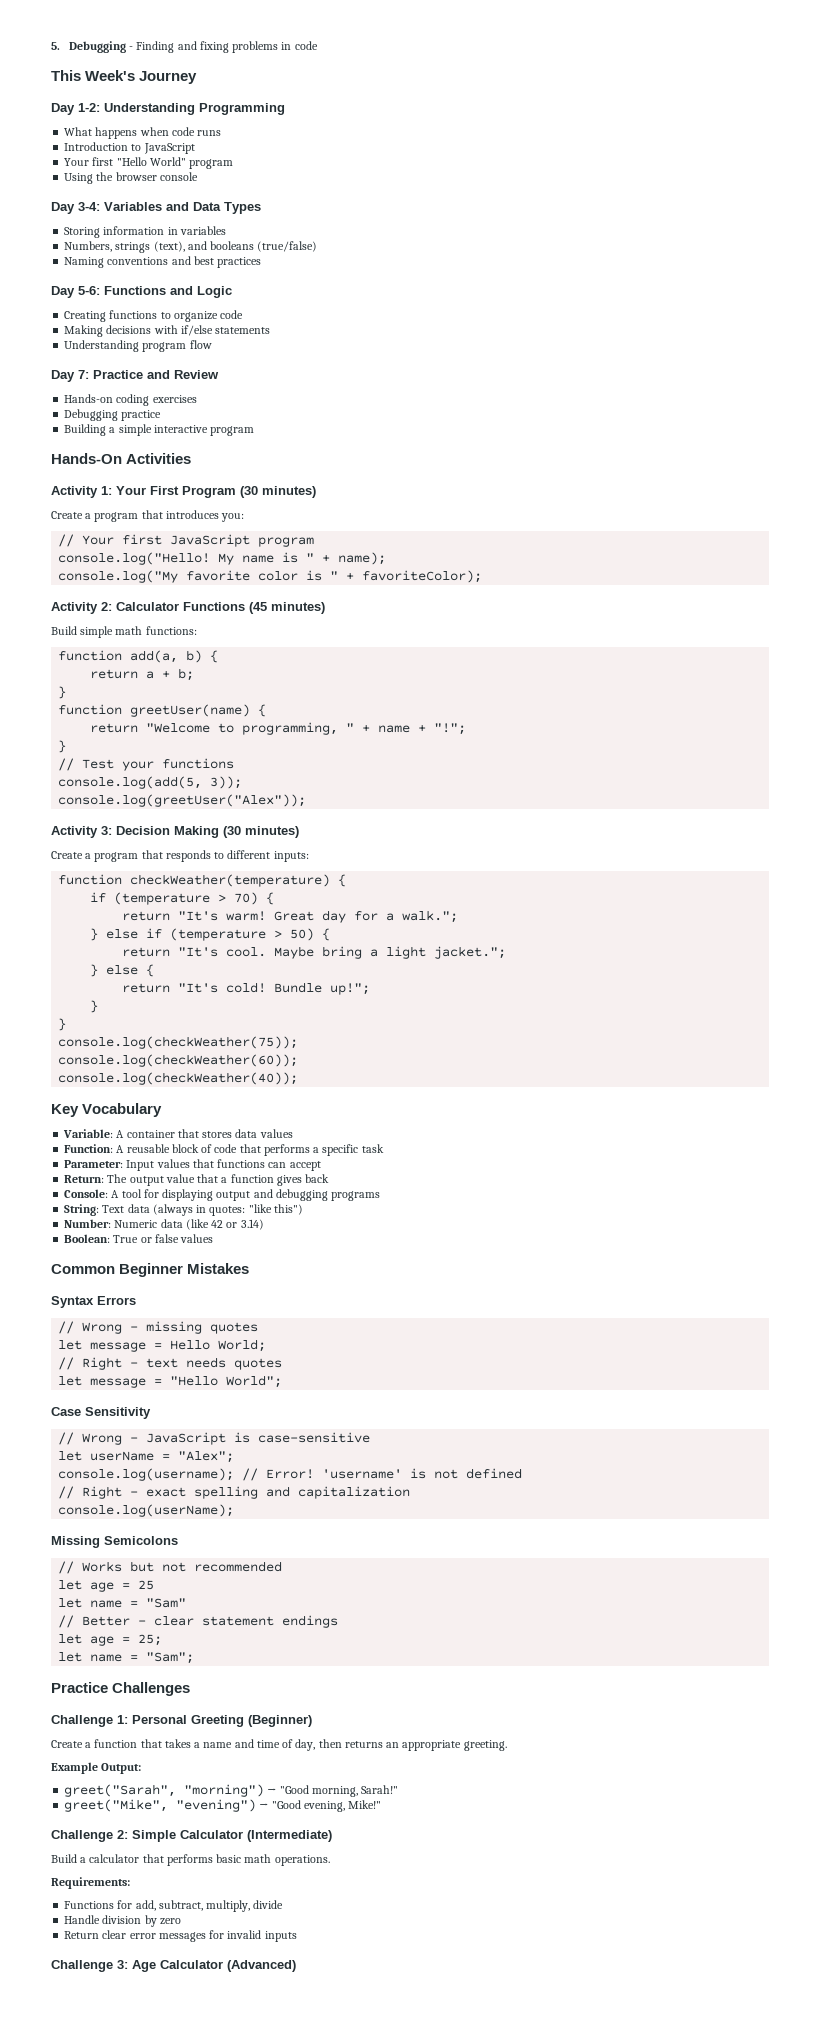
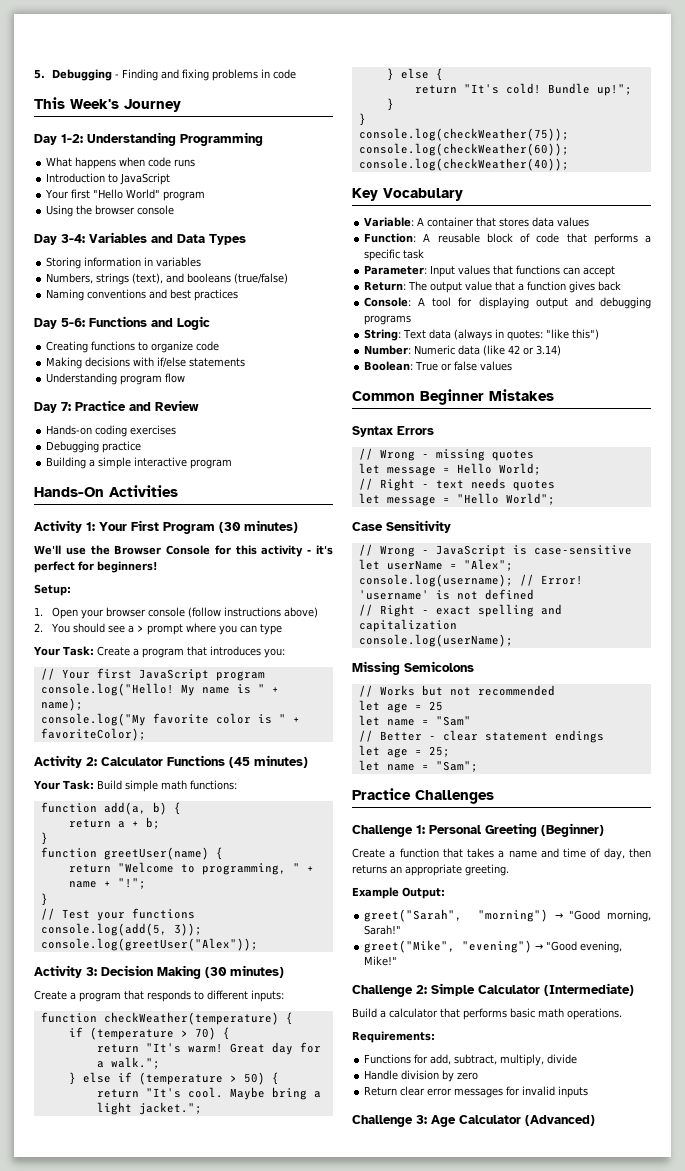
(316, 492) none -> [34,545,333,557] [34,561,158,573] [34,584,71,596] [34,607,319,619] [34,623,283,635] [33,646,94,656] We'll use the Browser Console for this activity - it's perfect for beginners! // Setup: // 1. Open your browser console (follow instructions above) // 2. You should see a > prompt where you can type // Your Task:
(325, 608) none -> [33,780,94,790] Your Task:

